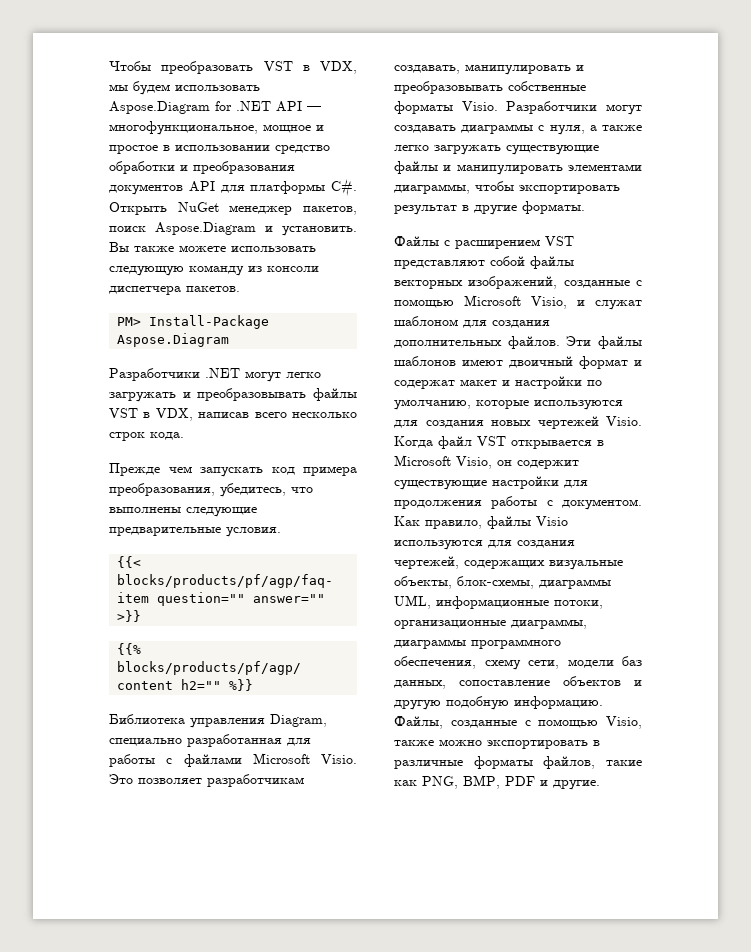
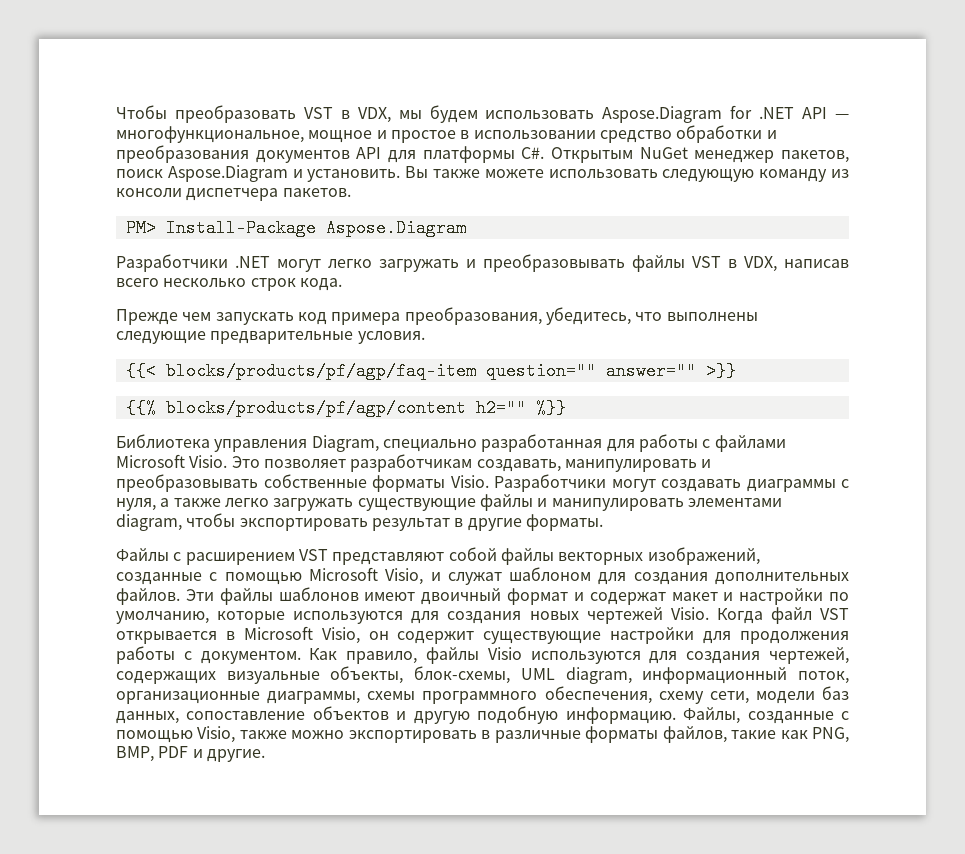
[109,202,167,215] Открыть -> [551,147,633,163] Открытым
[394,184,470,194] диаграммы, -> [116,514,182,531] diagram,
[539,579,611,589] [394,595,603,609] диаграммы UML, информационные потоки, -> [520,667,849,684] UML diagram, информационный поток,
[394,639,466,649] диаграммы -> [367,691,416,700] схемы

